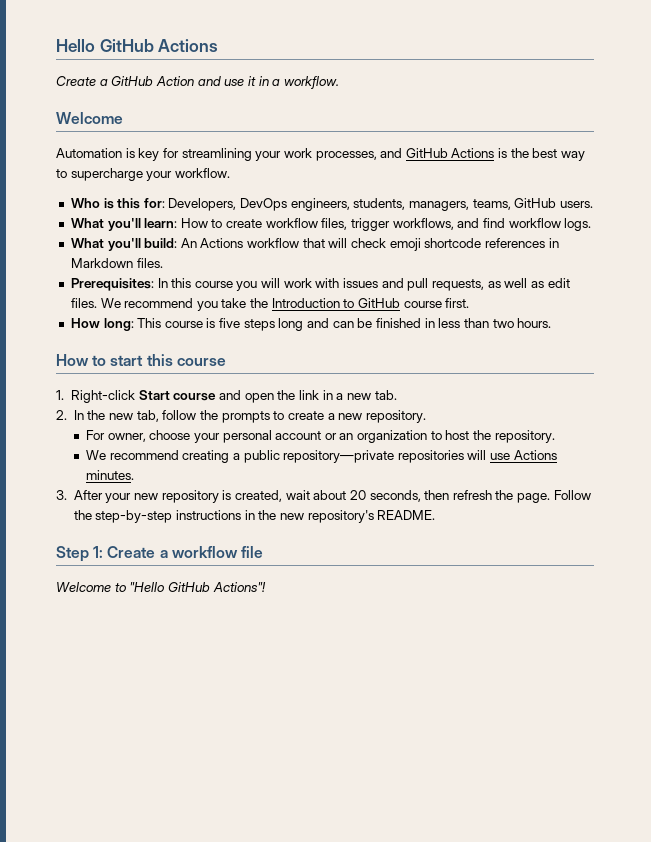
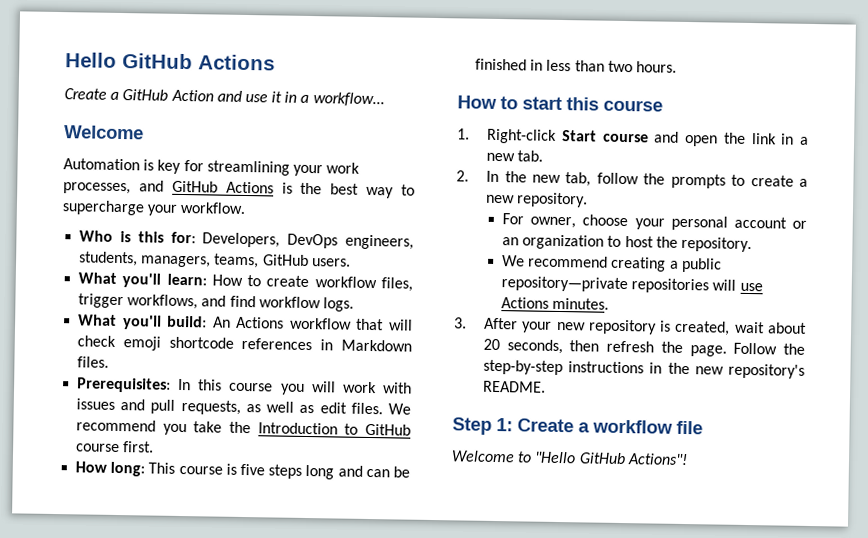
[283,76,339,89] workflow. -> [312,92,385,107] workflow...

